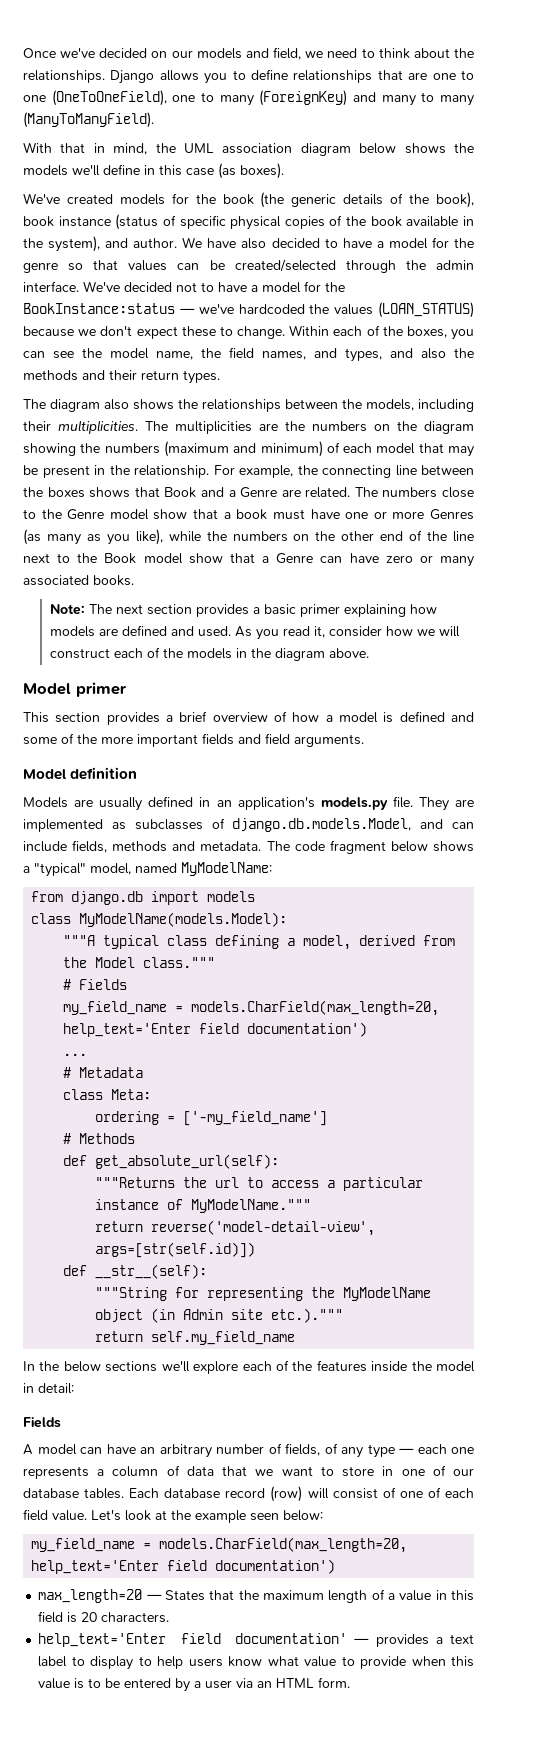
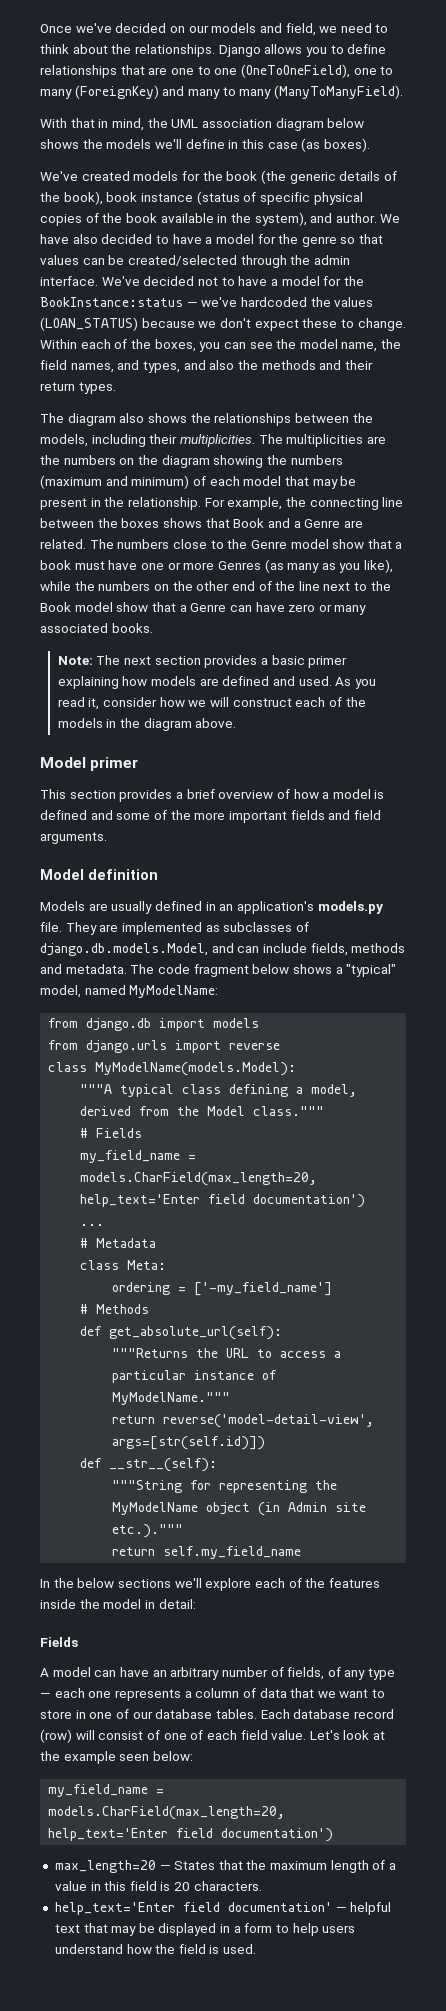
(256, 896) none -> [48,1040,281,1053] // from django.urls import reverse
[215,1177,240,1188] url -> [226,1348,250,1358] URL
[375,1634,474,1647] [38,1656,475,1670] [38,1677,351,1692] provides a text label to display to help users know what value to provide when this value is to be entered by a user via an HTML form. -> [350,1902,392,1915] [54,1923,356,1936] [54,1944,257,1954] helpful text that may be displayed in a form to help users understand how the field is used.

